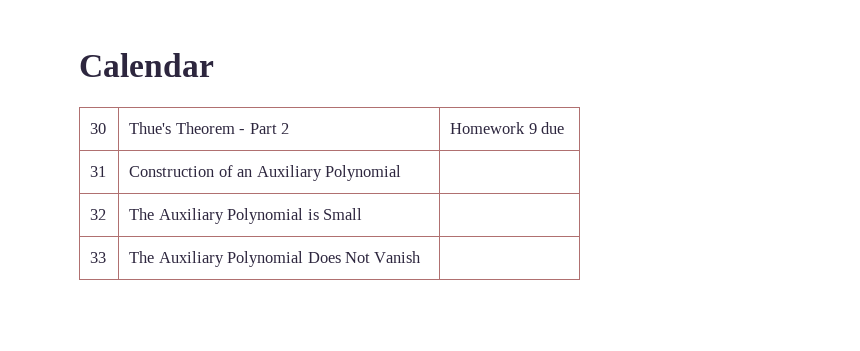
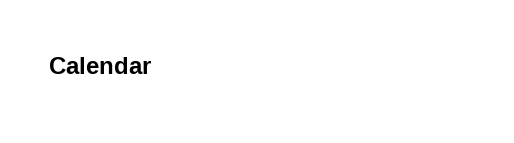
[90,123,107,134] [129,122,290,134] [450,122,565,134] [90,166,107,177] [129,165,402,181] [90,209,107,220] [129,208,363,224] [90,252,107,263] [129,251,422,267] // 30 | Thue's Theorem - Part 2 | Homework 9 due // 31 | Construction of an Auxiliary Polynomial | // 32 | The Auxiliary Polynomial is Small | // 33 | The Auxiliary Polynomial Does Not Vanish | -> (151, 65) none

